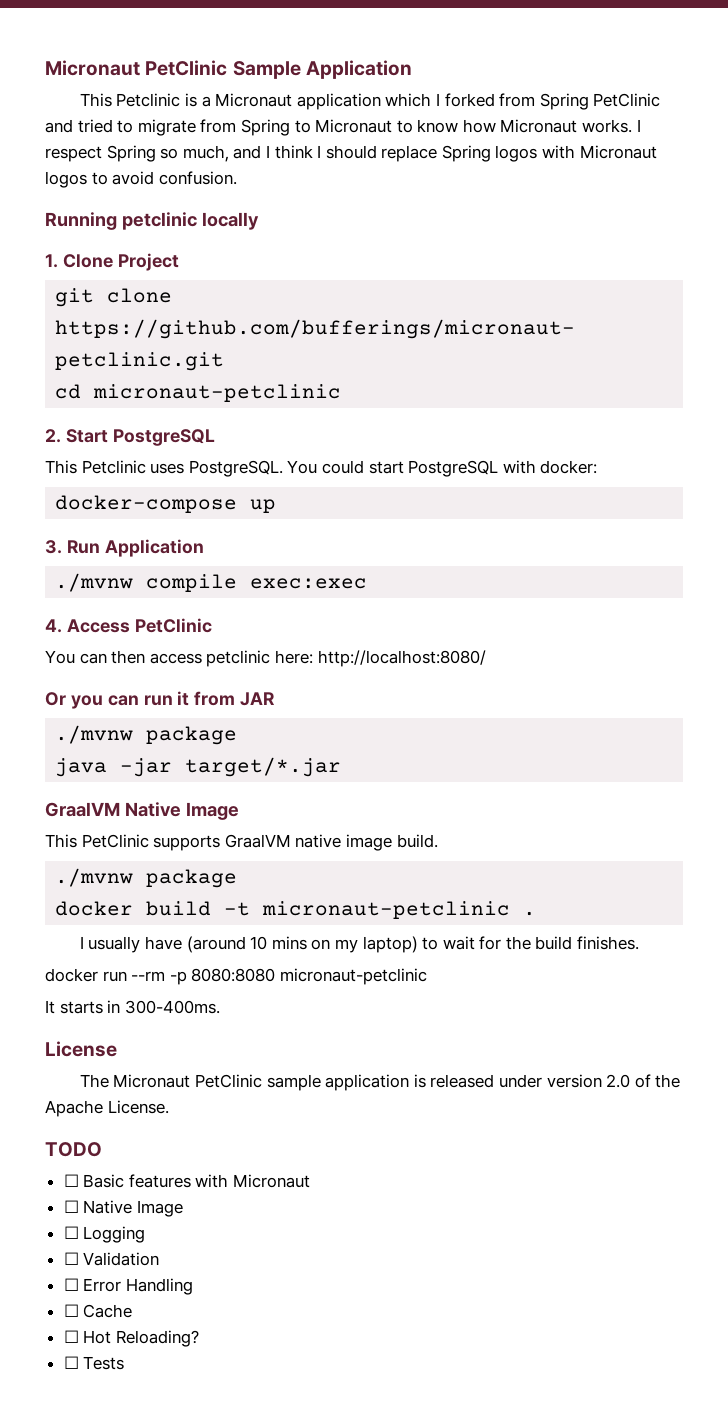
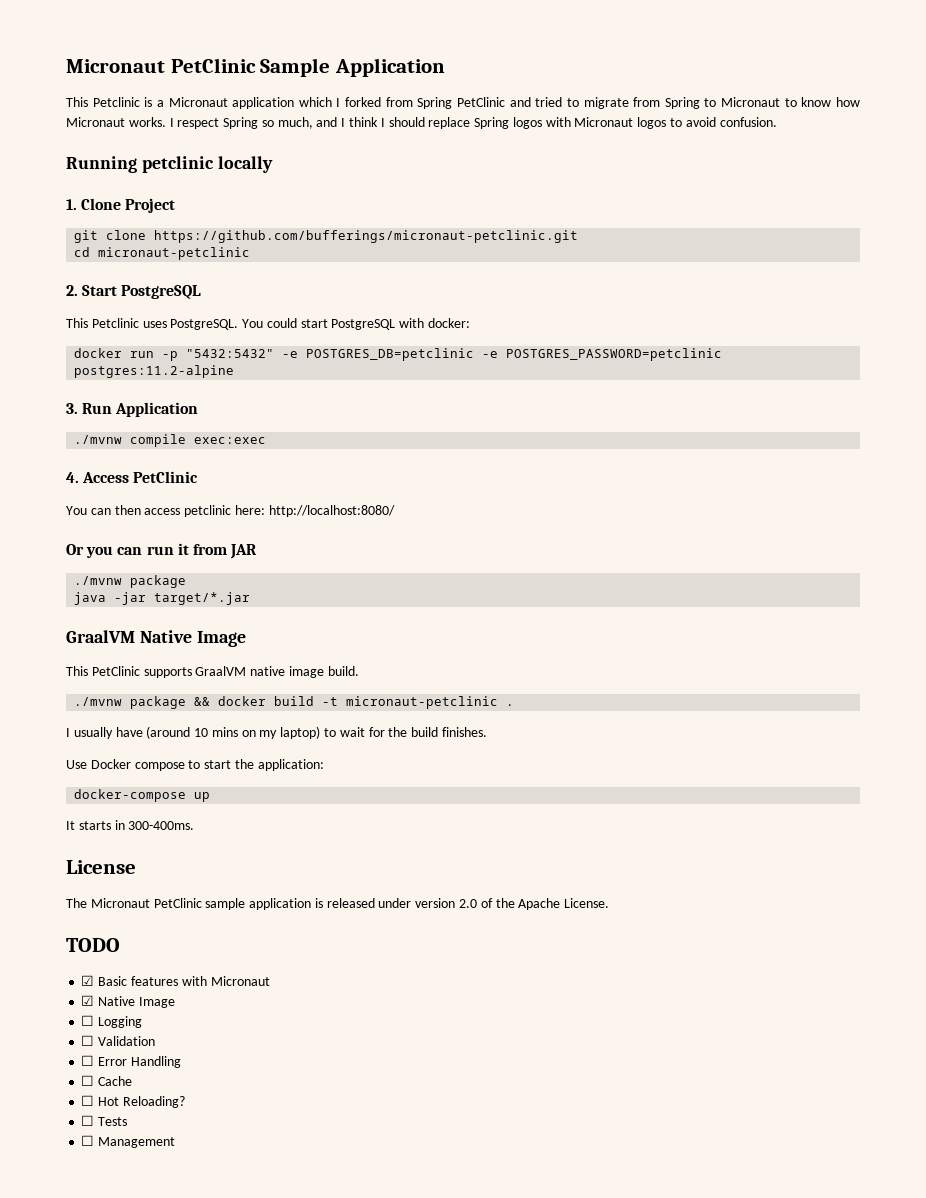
[55,495,277,513] docker-compose up -> [74,348,723,361] [74,365,235,378] docker run -p "5432:5432" -e POSTGRES_DB=petclinic -e POSTGRES_PASSWORD=petclinic postgres:11.2-alpine
(238, 878) // -> [194,697,211,706] &&
[45,968,427,985] docker run --rm -p 8080:8080 micronaut-petclinic -> [66,759,324,771] [74,789,211,802] Use Docker compose to start the application: // docker-compose up
[63,1174,79,1187] ☐ -> [81,975,95,986] ☑
[63,1200,79,1213] ☐ -> [81,995,95,1006] ☑
(125, 1363) none -> [81,1135,176,1148] // ☐ Management

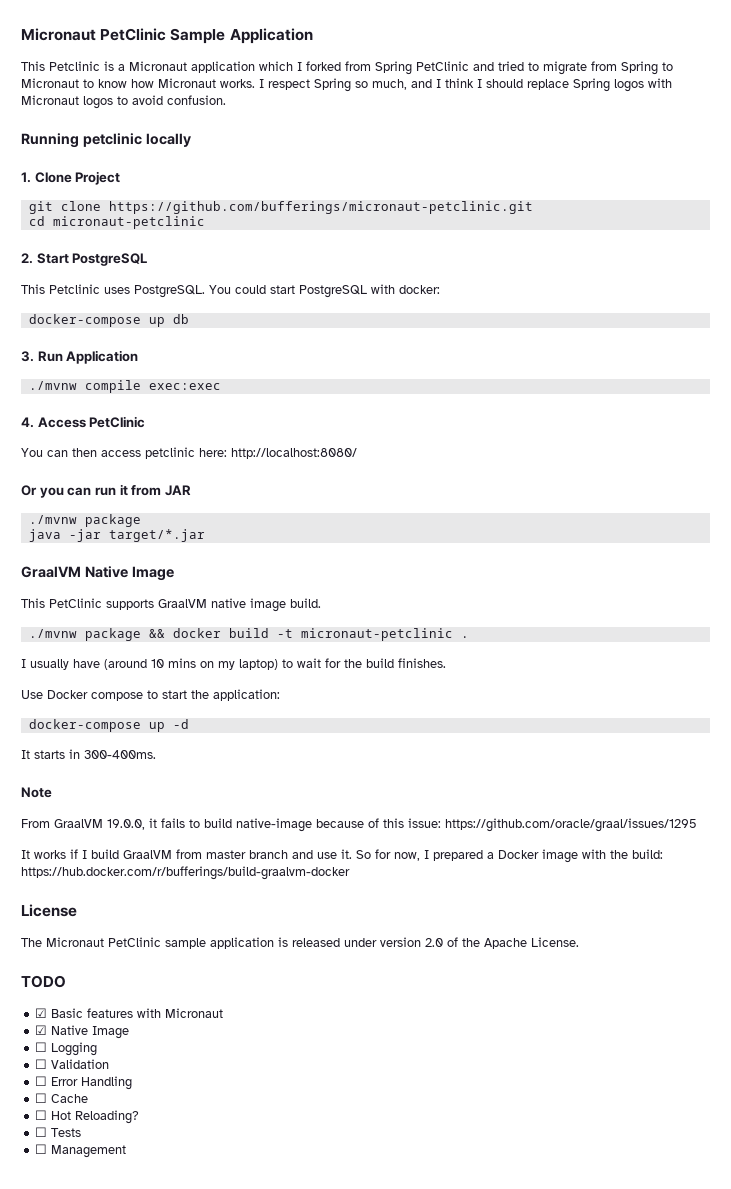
[74,348,723,361] [74,365,235,378] docker run -p "5432:5432" -e POSTGRES_DB=petclinic -e POSTGRES_PASSWORD=petclinic postgres:11.2-alpine -> [28,314,189,327] docker-compose up db
(211, 797) none -> [172,719,189,729] -d
(195, 825) none -> [21,787,52,798] [21,818,697,832] [21,849,663,863] [21,866,350,880] // Note // From GraalVM 19.0.0, it fails to build native-image because of this issue: https://github.com/oracle/graal/issues/1295 // It works if I build GraalVM from master branch and use it. So for now, I prepared a Docker image with the build: https://hub.docker.com/r/bufferings/build-graalvm-docker

